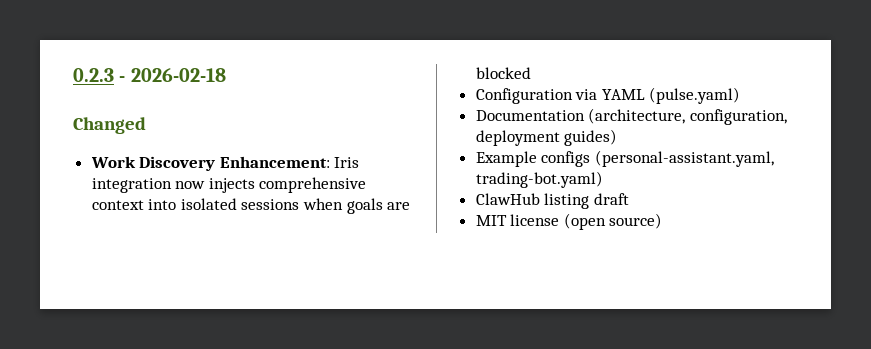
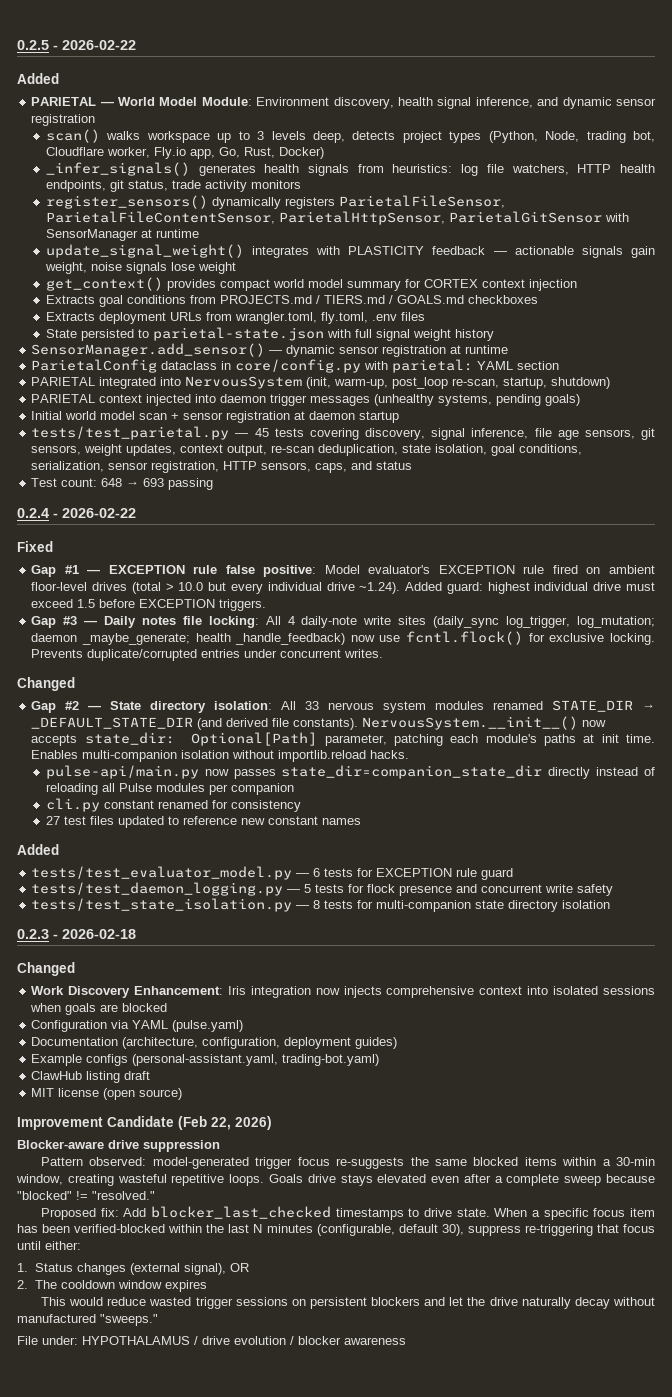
(73, 75) none -> [17,40,136,50] [17,73,59,84] [31,97,656,109] [31,114,96,126] [45,129,655,143] [45,147,324,159] [45,162,655,176] [45,180,301,192] [45,195,505,209] [45,211,629,225] [45,229,199,241] [45,244,655,258] [44,262,236,274] [45,277,577,291] [45,295,538,307] [45,312,425,324] [45,327,494,341] [31,343,509,357] [31,359,560,373] [31,376,611,389] [31,394,581,406] [31,411,400,423] [31,426,656,440] [31,444,583,456] [31,461,413,473] [31,478,214,490] [17,508,136,518] [17,541,53,552] [31,565,655,577] [31,582,655,594] [31,599,267,611] [31,616,655,628] [31,631,655,645] [31,649,384,661] [17,677,75,691] [31,700,655,713] [31,716,607,730] [31,732,655,746] [31,750,410,762] [45,765,655,779] [45,783,294,795] [45,798,301,812] [45,816,361,828] [17,844,59,855] [31,866,514,880] [31,882,614,896] [31,898,611,912] 0.2.5 - 2026-02-22 // Added // PARIETAL — World Model Module: Environment discovery, health signal inference, and dynamic sensor registration // scan() walks workspace up to 3 levels deep, detects project types (Python, Node, trading bot, Cloudflare worker, Fly.io app, Go, Rust, Docker) // _infer_signals() generates health signals from heuristics: log file watchers, HTTP health endpoints, git status, trade activity monitors // register_sensors() dynamically registers ParietalFileSensor, ParietalFileContentSensor, ParietalHttpSensor, ParietalGitSensor with SensorManager at runtime // update_signal_weight() integrates with PLASTICITY feedback — actionable signals gain weight, noise signals lose weight // get_context() provides compact world model summary for CORTEX context injection // Extracts goal conditions from PROJECTS.md / TIERS.md / GOALS.md checkboxes // Extracts deployment URLs from wrangler.toml, fly.toml, .env files // State persisted to parietal-state.json with full signal weight history // SensorManager.add_sensor() — dynamic sensor registration at runtime // ParietalConfig dataclass in core/config.py with parietal: YAML section // PARIETAL integrated into NervousSystem (init, warm-up, post_loop re-scan, startup, shutdown) // PARIETAL context injected into daemon trigger messages (unhealthy systems, pending goals) // Initial world model scan + sensor registration at daemon startup // tests/test_parietal.py — 45 tests covering discovery, signal inference, file age sensors, git sensors, weight updates, context output, re-scan deduplication, state isolation, goal conditions, serialization, sensor registration, HTTP sensors, caps, and status // Test count: 648 → 693 passing // 0.2.4 - 2026-02-22 // Fixed // Gap #1 — EXCEPTION rule false positive: Model evaluator's EXCEPTION rule fired on ambient floor-level drives (total > 10.0 but every individual drive ~1.24). Added guard: highest individual drive must exceed 1.5 before EXCEPTION triggers. // Gap #3 — Daily notes file locking: All 4 daily-note write sites (daily_sync log_trigger, log_mutation; daemon _maybe_generate; health _handle_feedback) now use fcntl.flock() for exclusive locking. Prevents duplicate/corrupted entries under concurrent writes. // Changed // Gap #2 — State directory isolation: All 33 nervous system modules renamed STATE_DIR → _DEFAULT_STATE_DIR (and derived file constants). NervousSystem.__init__() now accepts state_dir: Optional[Path] parameter, patching each module's paths at init time. Enables multi-companion isolation without importlib.reload hacks. // pulse-api/main.py now passes state_dir=companion_state_dir directly instead of reloading all Pulse modules per companion // cli.py constant renamed for consistency // 27 test files updated to reference new constant names // Added // tests/test_evaluator_model.py — 6 tests for EXCEPTION rule guard // tests/test_daemon_logging.py — 5 tests for flock presence and concurrent write safety // tests/test_state_isolation.py — 8 tests for multi-companion state directory isolation //
(663, 221) none -> [17,1116,272,1130] [17,1140,220,1152] [41,1157,656,1169] [16,1174,655,1186] [17,1191,155,1200] [41,1206,656,1220] [17,1224,655,1236] [17,1241,81,1250] [17,1263,249,1275] [17,1280,207,1292] [41,1297,655,1309] [17,1314,158,1326] [17,1336,406,1345] // Improvement Candidate (Feb 22, 2026) // Blocker-aware drive suppression // Pattern observed: model-generated trigger focus re-suggests the same blocked items within a 30-min window, creating wasteful repetitive loops. Goals drive stays elevated even after a complete sweep because "blocked" != "resolved." // Proposed fix: Add blocker_last_checked timestamps to drive state. When a specific focus item has been verified-blocked within the last N minutes (configurable, default 30), suppress re-triggering that focus until either: // 1. Status changes (external signal), OR // 2. The cooldown window expires // This would reduce wasted trigger sessions on persistent blockers and let the drive naturally decay without manufactured "sweeps." // File under: HYPOTHALAMUS / drive evolution / blocker awareness

